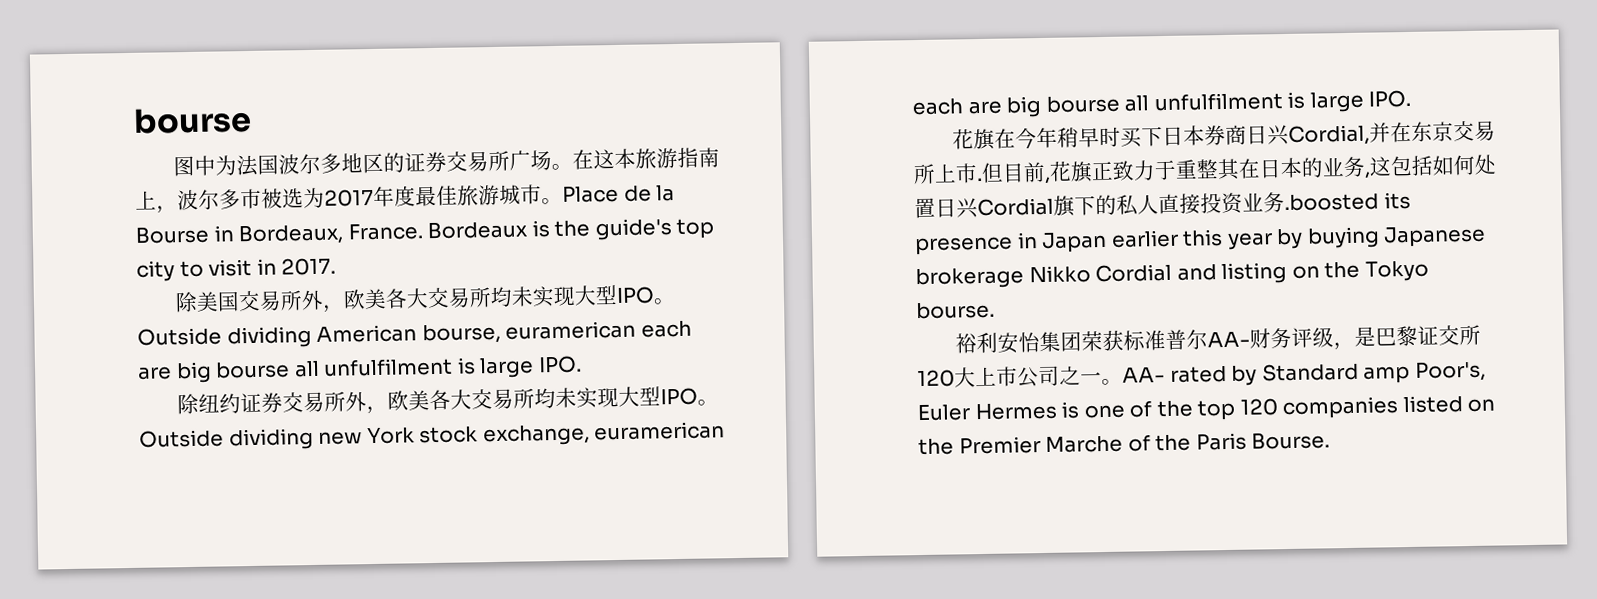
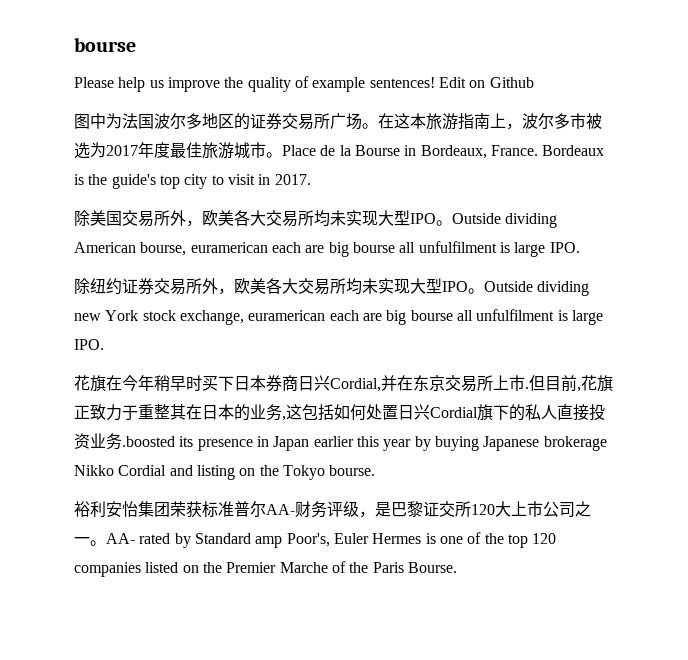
[133,106,252,134] bourse -> [74,37,136,52] [74,76,534,92] bourse // Please help us improve the quality of example sentences! Edit on Github

